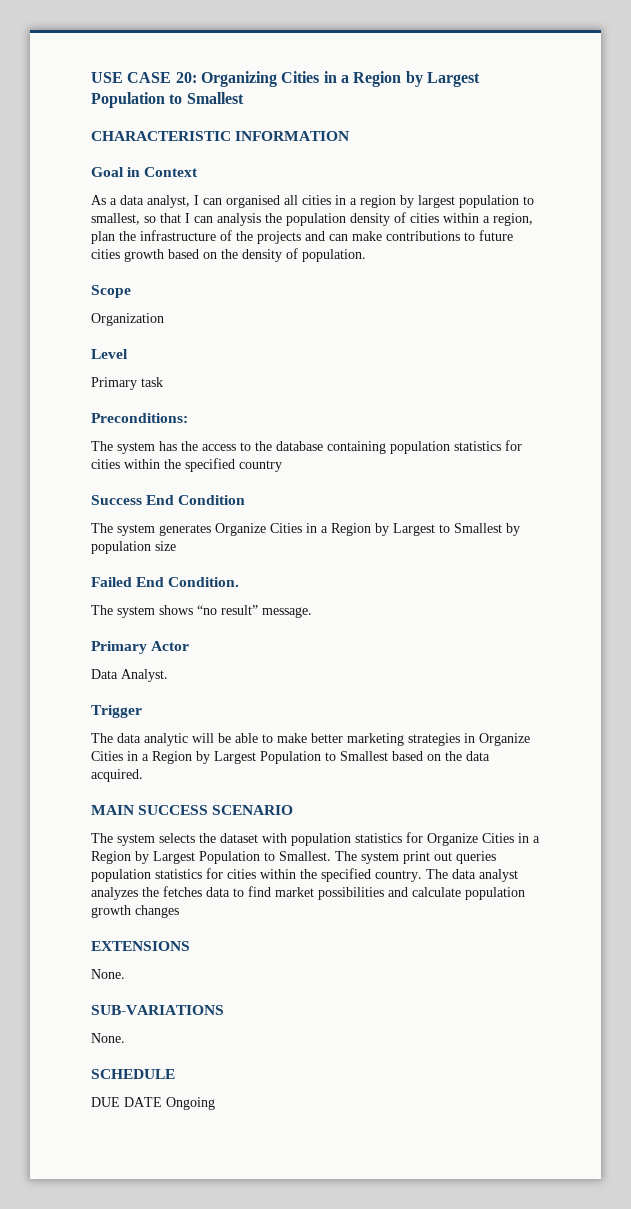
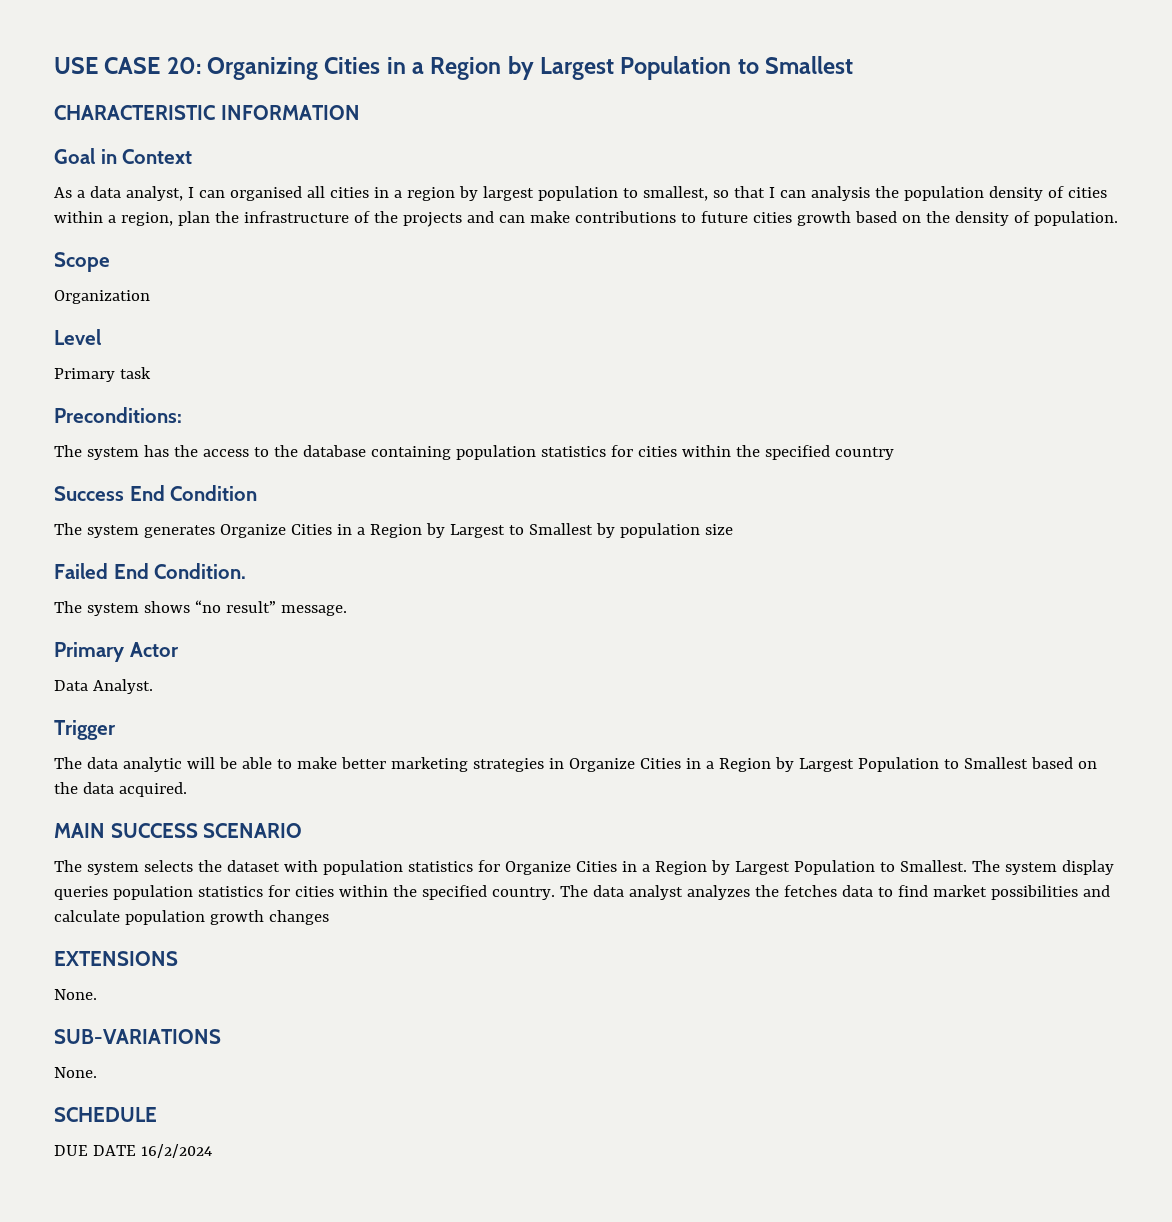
[403,851,452,864] print out -> [1061,860,1114,875] display
[166,1097,215,1110] Ongoing -> [140,1144,212,1158] 16/2/2024

